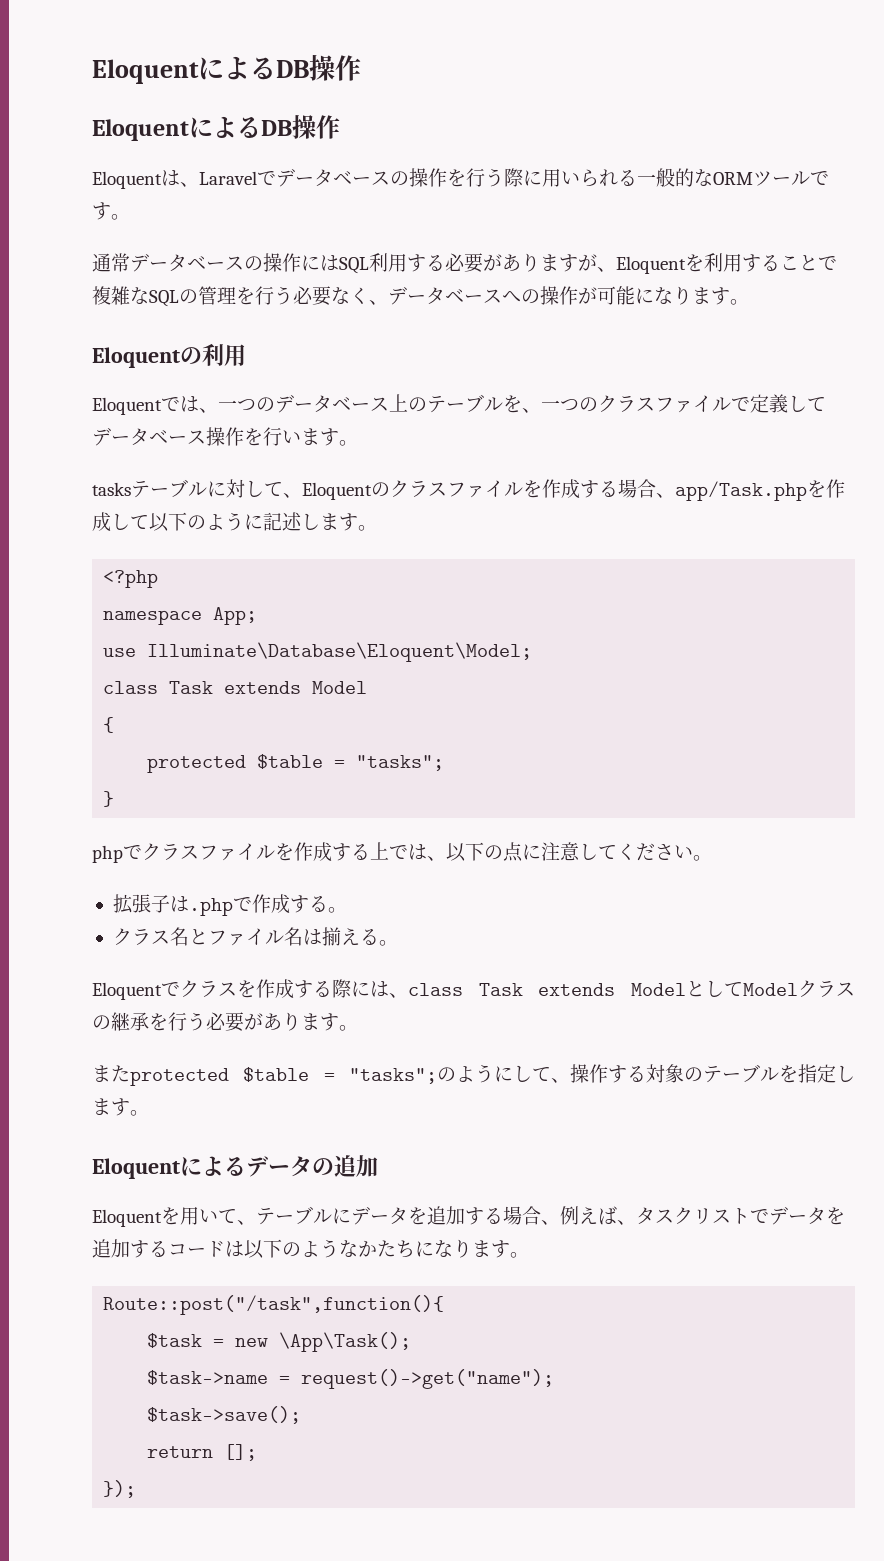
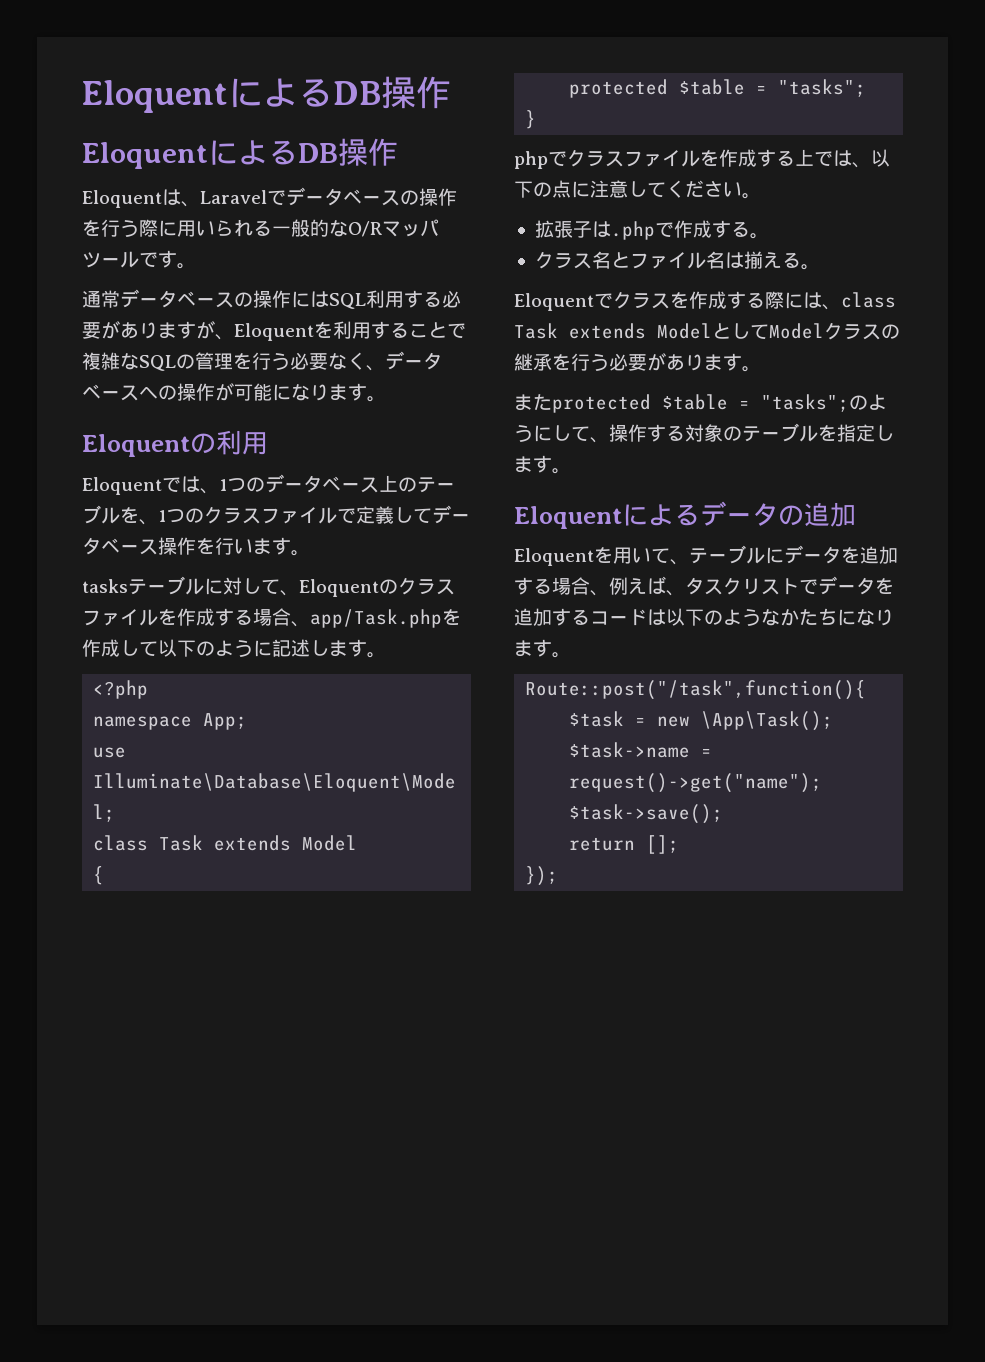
[713,172,753,185] ORM -> [348,219,439,237] O/Rマッパ
[218,400,237,411] 一 -> [219,479,227,491] 1
[541,400,560,411] 一 -> [158,510,166,522] 1

